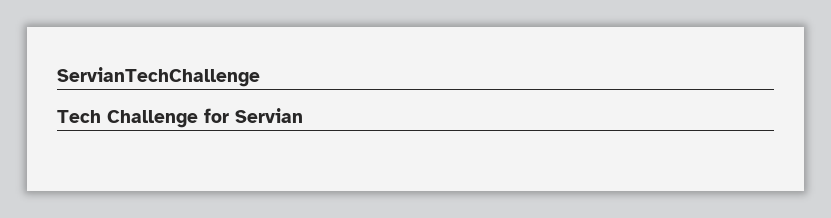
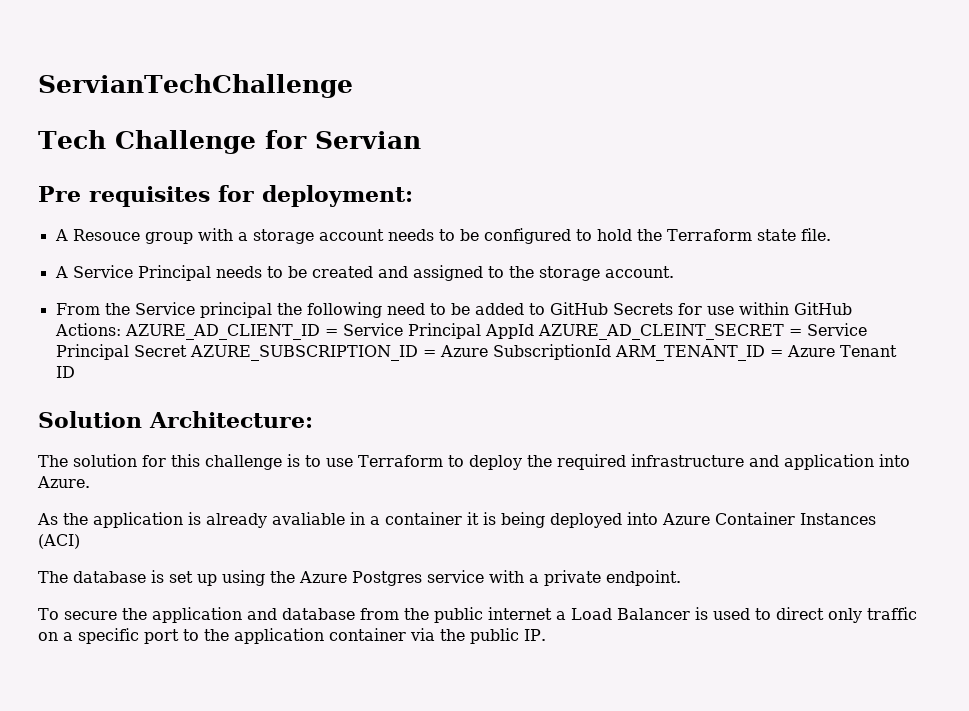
(303, 115) none -> [38,185,413,207] [54,228,831,244] [54,265,674,281] [55,302,852,318] [54,323,867,340] [55,344,897,361] [55,366,75,378] [38,411,313,428] [38,454,910,470] [37,476,90,488] [37,512,876,528] [38,534,80,549] [38,570,681,586] [38,607,917,623] [38,628,546,644] // Pre requisites for deployment: // A Resouce group with a storage account needs to be configured to hold the Terraform state file. // A Service Principal needs to be created and assigned to the storage account. // From the Service principal the following need to be added to GitHub Secrets for use within GitHub Actions: AZURE_AD_CLIENT_ID = Service Principal AppId AZURE_AD_CLEINT_SECRET = Service Principal Secret AZURE_SUBSCRIPTION_ID = Azure SubscriptionId ARM_TENANT_ID = Azure Tenant ID // Solution Architecture: // The solution for this challenge is to use Terraform to deploy the required infrastructure and application into Azure. // As the application is already avaliable in a container it is being deployed into Azure Container Instances (ACI) // The database is set up using the Azure Postgres service with a private endpoint. // To secure the application and database from the public internet a Load Balancer is used to direct only traffic on a specific port to the application container via the public IP.

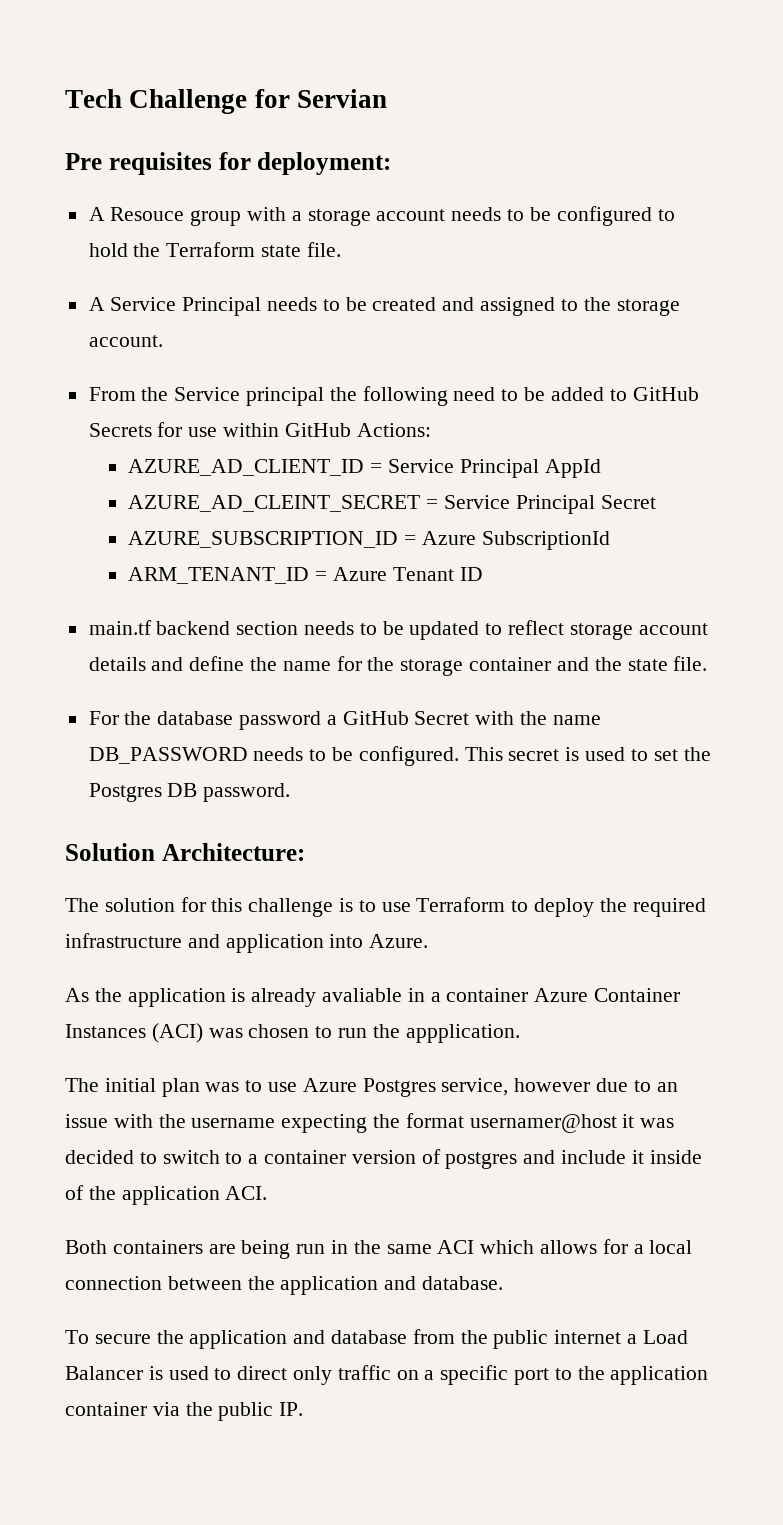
[38,74,353,98] ServianTechChallenge // -> (65, 98) none
(121, 329) none -> (431, 430) //
(534, 331) none -> (601, 468) //
(187, 351) none -> (656, 502) //
(611, 352) none -> (610, 540) //
(75, 372) none -> [88,620,708,640] [88,656,708,676] [88,711,601,730] [88,746,711,766] [88,783,291,802] // main.tf backend section needs to be updated to reflect storage account details and define the name for the storage container and the state file. // For the database password a GitHub Secret with the name DB_PASSWORD needs to be configured. This secret is used to set the Postgres DB password.
[467,512,658,528] it is being deployed into -> (529, 995) none
[38,570,681,586] // The database is set up using the Azure Postgres service with a private endpoint. -> [208,1024,520,1043] [65,1078,678,1097] [65,1113,675,1133] [65,1149,702,1169] [65,1185,268,1205] [65,1239,693,1259] [65,1276,504,1295] was chosen to run the appplication. // The initial plan was to use Azure Postgres service, however due to an issue with the username expecting the format usernamer@host it was decided to switch to a container version of postgres and include it inside of the application ACI. // Both containers are being run in the same ACI which allows for a local connection between the application and database.

